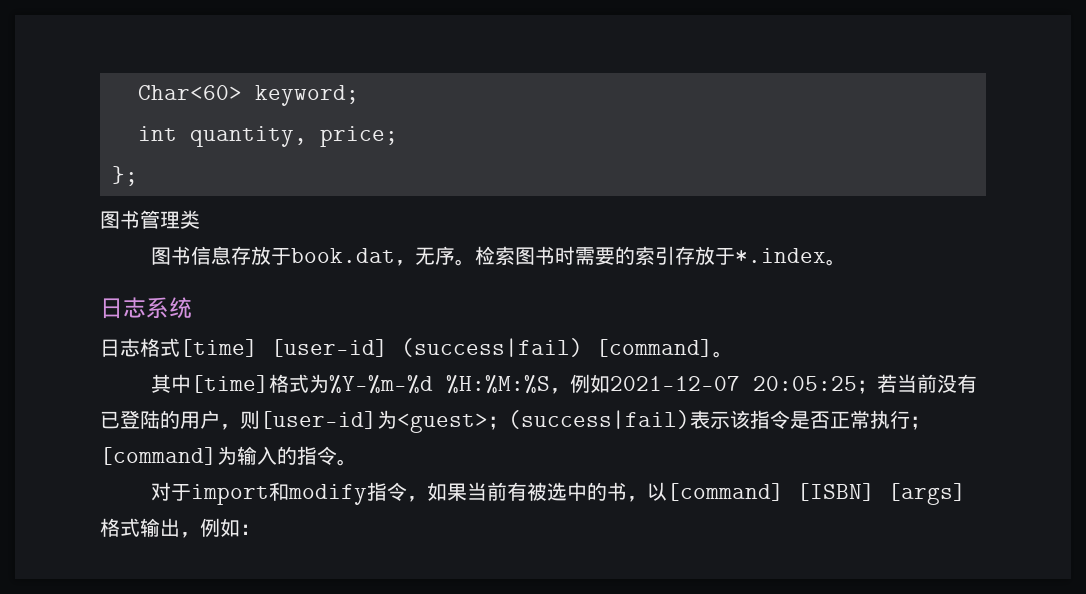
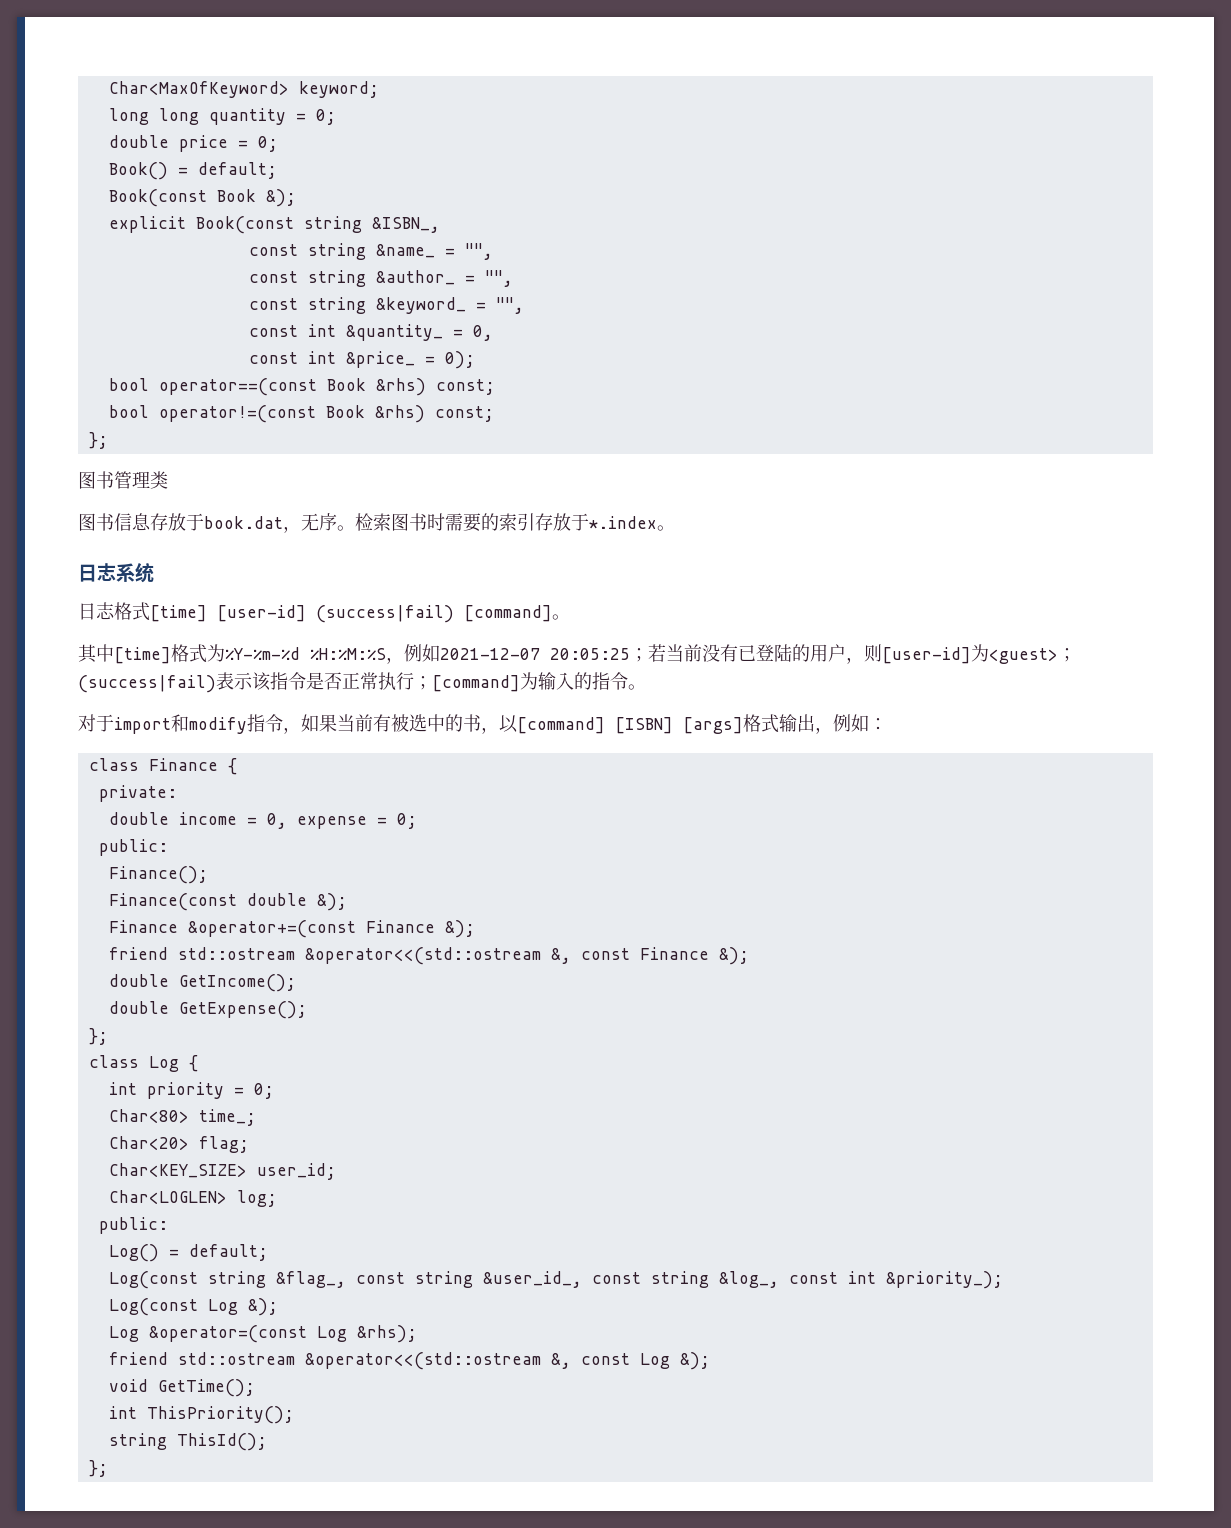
[138,85,242,100] Char<60> -> [108,81,289,98] Char<MaxOfKeyword>
[138,126,398,147] int quantity, price; -> [108,108,336,125] [108,135,278,152] [108,162,277,180] [108,189,296,207] [108,216,440,234] [248,243,493,260] [248,270,513,287] [248,297,524,314] [248,324,493,341] [248,351,475,369] [108,378,495,396] [108,405,494,423] long long quantity = 0; // double price = 0; // Book() = default; // Book(const Book &); // explicit Book(const string &ISBN_, // const string &name_ = "", // const string &author_ = "", // const string &keyword_ = "", // const int &quantity_ = 0, // const int &price_ = 0); // bool operator==(const Book &rhs) const; // bool operator!=(const Book &rhs) const;
(260, 529) none -> [88,758,237,775] [98,785,177,802] [108,812,417,829] [98,839,168,856] [108,866,208,884] [108,893,347,911] [108,920,475,938] [108,947,749,965] [108,974,296,992] [108,1001,307,1019] [88,1028,108,1045] [88,1055,198,1072] [108,1082,274,1099] [108,1109,256,1126] [108,1136,249,1153] [108,1163,336,1180] [108,1190,277,1207] [98,1217,168,1234] [108,1244,268,1262] [108,1271,1003,1289] [108,1298,278,1316] [108,1325,417,1343] [108,1352,710,1370] [108,1379,255,1397] [108,1406,294,1424] [108,1433,267,1451] [88,1460,108,1477] // class Finance { // private: // double income = 0, expense = 0; // public: // Finance(); // Finance(const double &); // Finance &operator+=(const Finance &); // friend std::ostream &operator<<(std::ostream &, const Finance &); // double GetIncome(); // double GetExpense(); // }; // class Log { // int priority = 0; // Char<80> time_; // Char<20> flag; // Char<KEY_SIZE> user_id; // Char<LOGLEN> log; // public: // Log() = default; // Log(const string &flag_, const string &user_id_, const string &log_, const int &priority_); // Log(const Log &); // Log &operator=(const Log &rhs); // friend std::ostream &operator<<(std::ostream &, const Log &); // void GetTime(); // int ThisPriority(); // string ThisId(); // };

